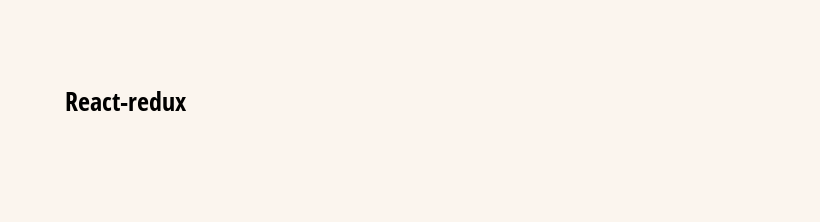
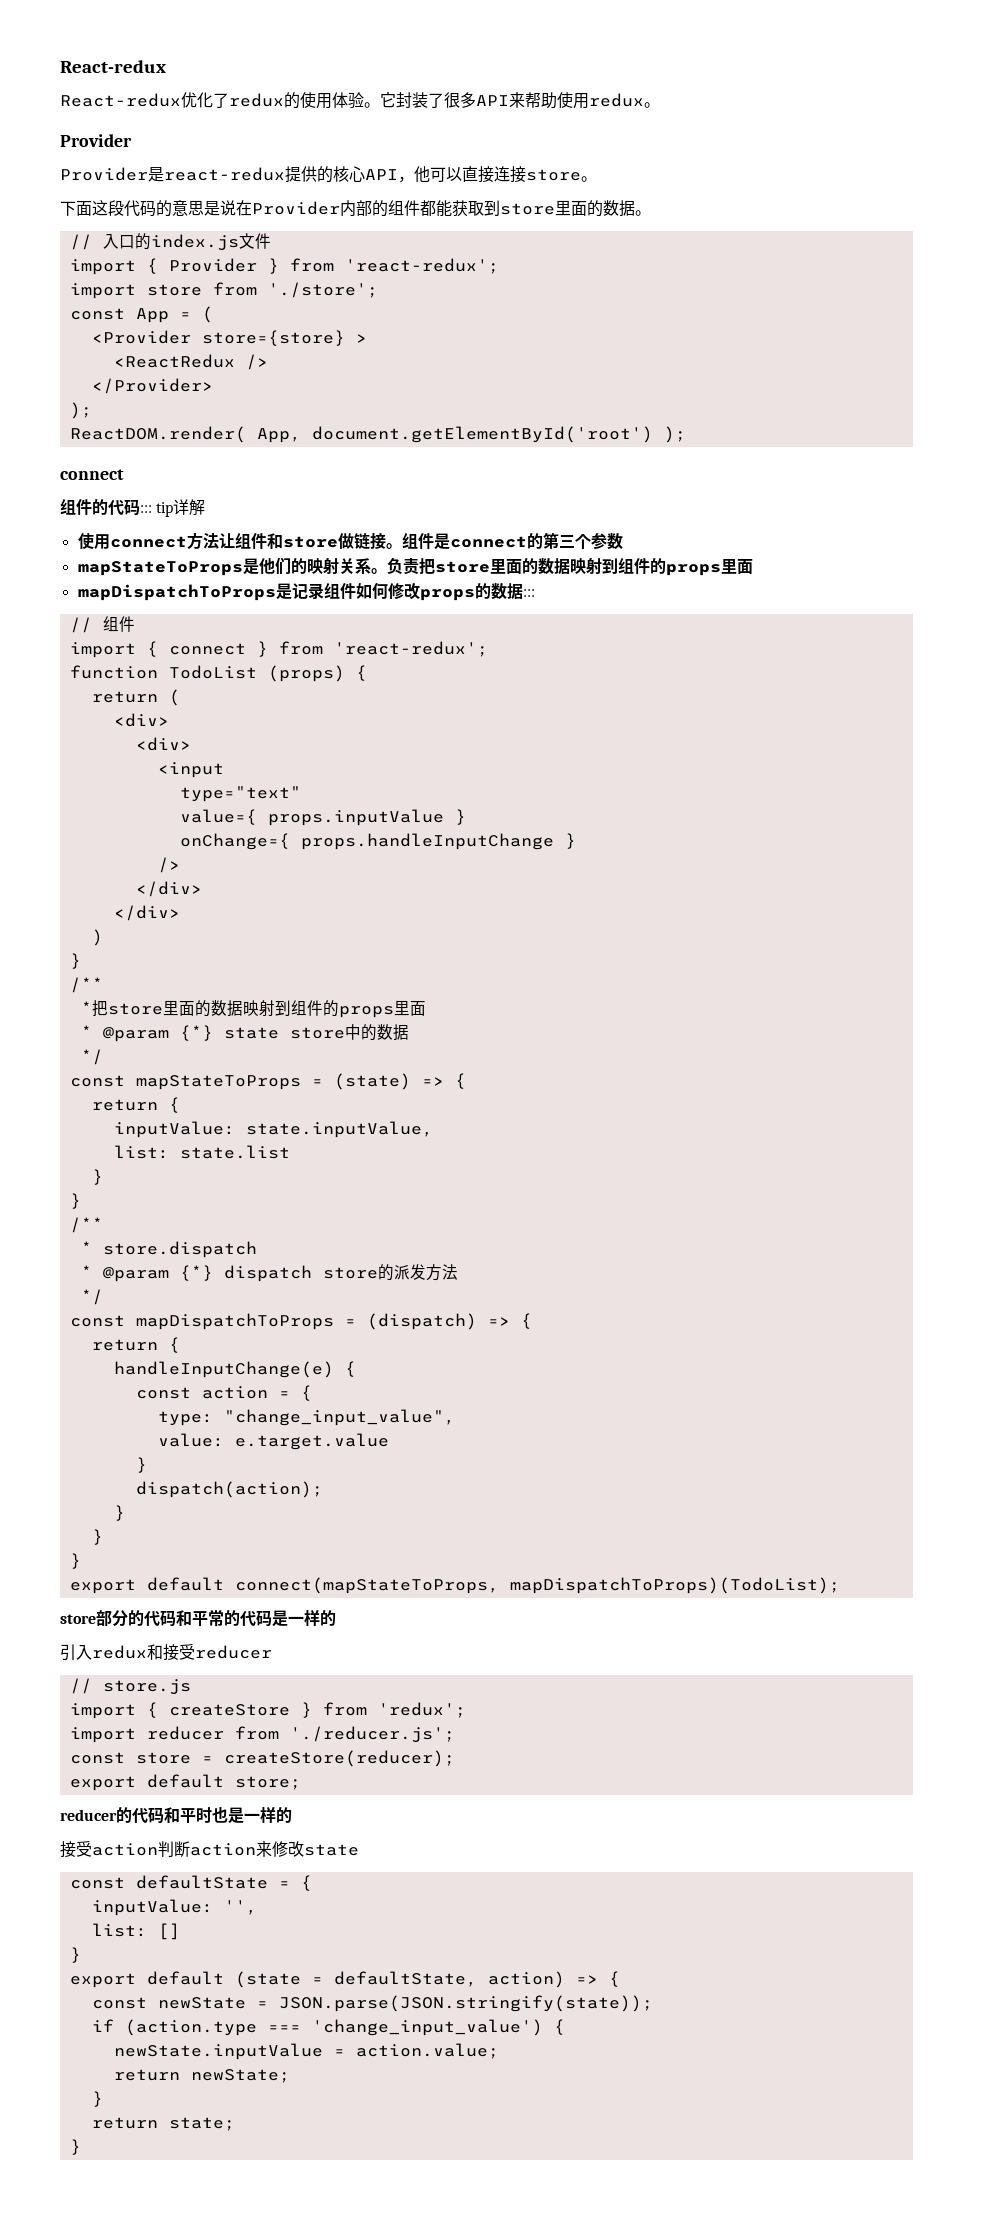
[65,91,187,111] React-redux -> [60,60,166,73] [60,92,660,109] [60,134,132,147] [60,166,597,183] [60,200,651,217] [69,233,271,251] [69,258,499,275] [69,282,378,299] [69,306,213,323] [91,330,367,346] [113,354,268,370] [91,378,213,394] [69,402,92,419] [69,426,686,443] [60,469,124,480] [60,499,206,517] [77,532,623,550] [77,557,753,576] [77,582,535,601] [69,616,135,633] [69,641,488,658] [69,665,367,682] [91,689,180,706] [113,713,169,727] [135,737,191,751] [157,762,224,778] [179,786,301,802] [179,809,466,826] [179,833,576,850] [157,857,180,873] [135,881,202,897] [113,905,180,921] [91,929,103,946] [69,953,81,969] [69,977,103,993] [80,1000,426,1018] [80,1024,409,1042] [80,1049,103,1065] [69,1073,466,1090] [91,1097,180,1113] [113,1121,433,1138] [113,1145,290,1159] [91,1169,103,1185] [69,1193,81,1209] [69,1217,103,1233] [80,1241,257,1258] [80,1264,458,1282] [80,1289,103,1305] [69,1313,532,1330] [91,1337,180,1353] [113,1361,356,1378] [135,1385,312,1401] [157,1409,455,1426] [157,1433,389,1450] [135,1457,147,1473] [135,1481,323,1498] [113,1505,125,1521] [91,1529,103,1545] [69,1553,81,1569] [69,1577,840,1594] [60,1609,336,1627] [60,1644,272,1661] [69,1678,191,1695] [69,1702,466,1719] [69,1726,455,1743] [69,1750,455,1767] [69,1774,301,1791] [60,1806,292,1824] [60,1841,359,1858] [69,1875,312,1891] [91,1899,257,1916] [91,1923,180,1940] [69,1947,81,1963] [69,1971,620,1988] [91,1995,653,2012] [91,2019,565,2036] [113,2043,499,2060] [113,2069,290,2083] [91,2091,103,2107] [91,2117,235,2131] [69,2139,81,2155] React-redux // React-redux优化了redux的使用体验。它封装了很多API来帮助使用redux。 // Provider // Provider是react-redux提供的核心API，他可以直接连接store。 // 下面这段代码的意思是说在Provider内部的组件都能获取到store里面的数据。 // // 入口的index.js文件 // import { Provider } from 'react-redux'; // import store from './store'; // const App = ( // <Provider store={store} > // <ReactRedux /> // </Provider> // ); // ReactDOM.render( App, document.getElementById('root') ); // connect // 组件的代码::: tip详解 // 使用connect方法让组件和store做链接。组件是connect的第三个参数 // mapStateToProps是他们的映射关系。负责把store里面的数据映射到组件的props里面 // mapDispatchToProps是记录组件如何修改props的数据::: // // 组件 // import { connect } from 'react-redux'; // function TodoList (props) { // return ( // <div> // <div> // <input // type="text" // value={ props.inputValue } // onChange={ props.handleInputChange } // /> // </div> // </div> // ) // } // /** // *把store里面的数据映射到组件的props里面 // * @param {*} state store中的数据 // */ // const mapStateToProps = (state) => { // return { // inputValue: state.inputValue, // list: state.list // } // } // /** // * store.dispatch // * @param {*} dispatch store的派发方法 // */ // const mapDispatchToProps = (dispatch) => { // return { // handleInputChange(e) { // const action = { // type: "change_input_value", // value: e.target.value // } // dispatch(action); // } // } // } // export default connect(mapStateToProps, mapDispatchToProps)(TodoList); // store部分的代码和平常的代码是一样的 // 引入redux和接受reducer // // store.js // import { createStore } from 'redux'; // import reducer from './reducer.js'; // const store = createStore(reducer); // export default store; // reducer的代码和平时也是一样的 // 接受action判断action来修改state // const defaultState = { // inputValue: '', // list: [] // } // export default (state = defaultState, action) => { // const newState = JSON.parse(JSON.stringify(state)); // if (action.type === 'change_input_value') { // newState.inputValue = action.value; // return newState; // } // return state; // }

